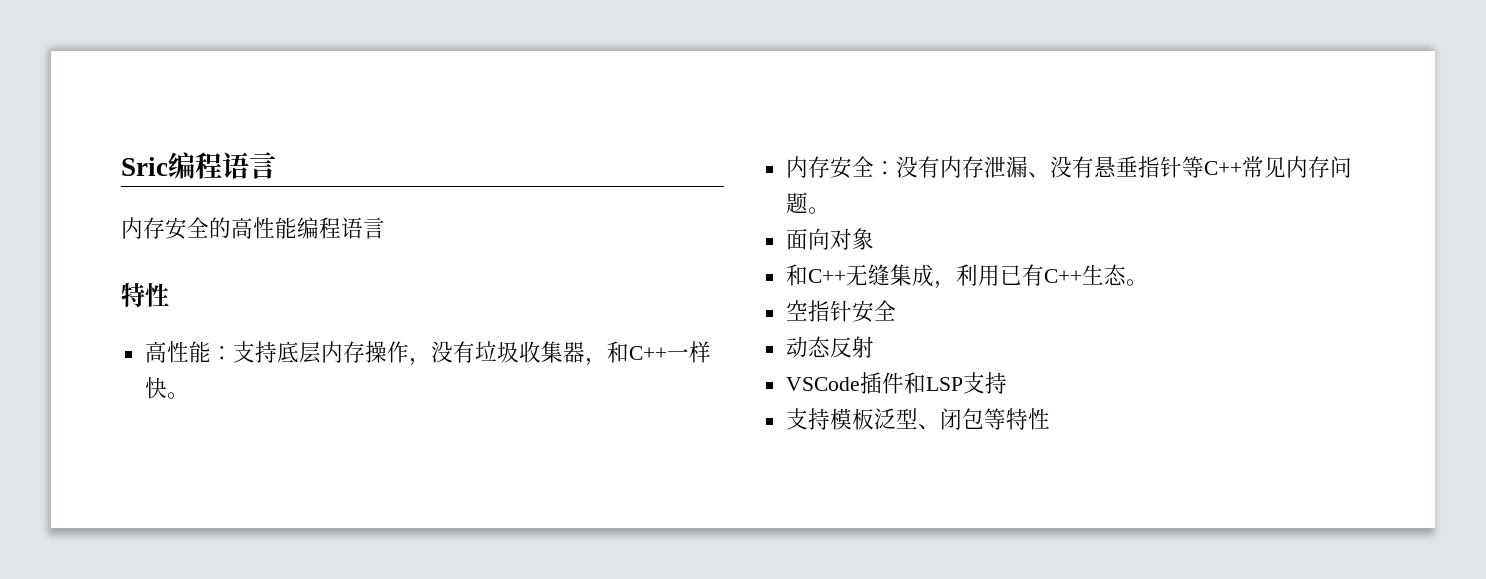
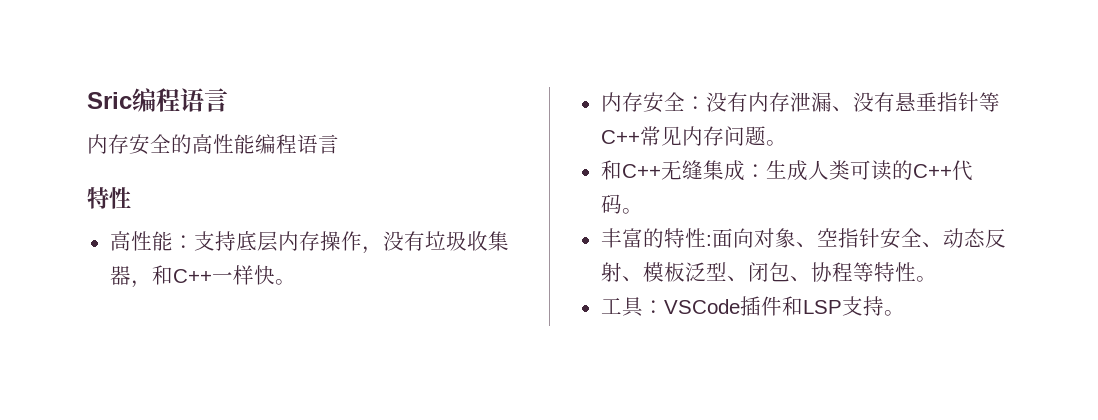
[785,228,874,250] // 面向对象 -> (787, 143) none
[933,264,1148,289] ，利用已有C++生态。 // -> [744,160,973,181] [600,194,643,214] [600,228,817,248] ：生成人类可读的C++代码。 // 丰富的特性:面向对象、
(896, 310) // -> [921,242,943,248] 、
(874, 347) // -> [621,262,937,282] [600,297,664,317] 、模板泛型、闭包、协程等特性。 // 工具：
[785,408,1050,430] // 支持模板泛型、闭包等特性 -> [883,310,905,316] 。

